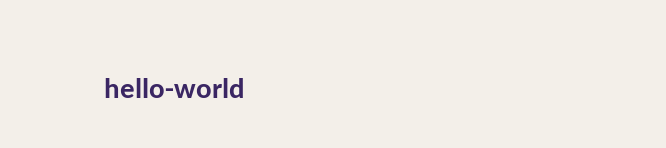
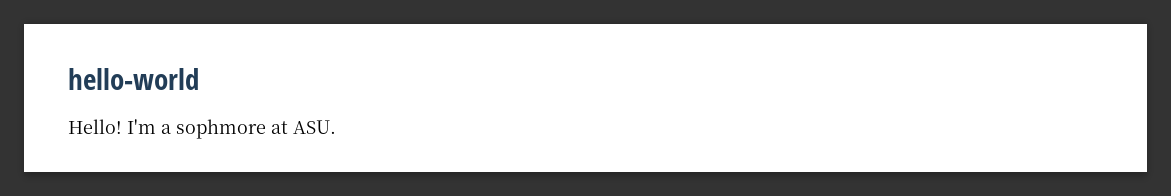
(245, 88) none -> [68,119,336,139] // Hello! I'm a sophmore at ASU.

